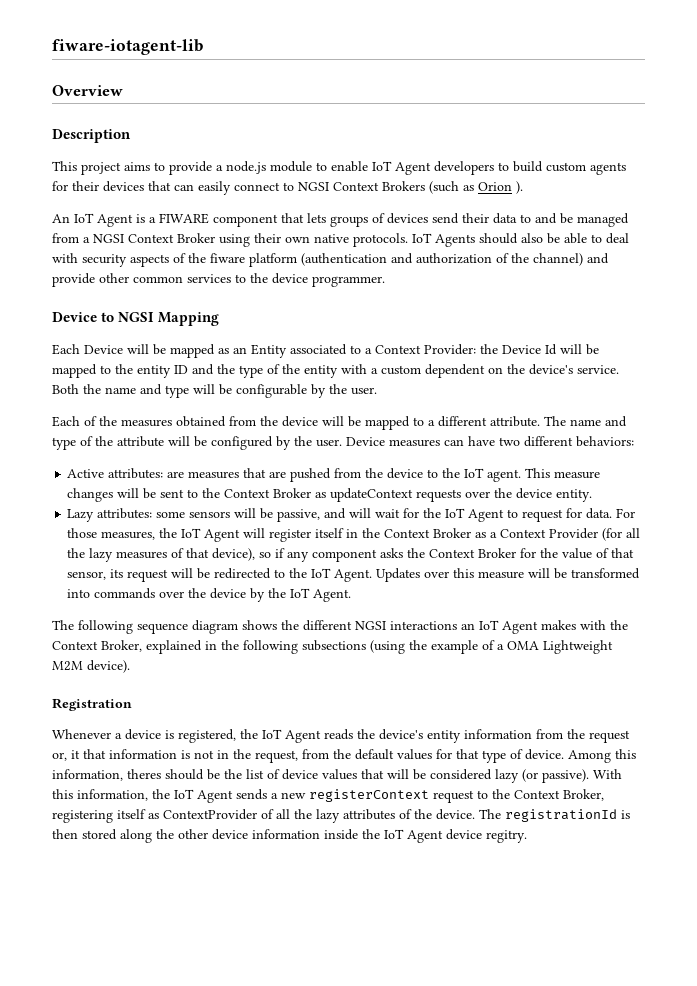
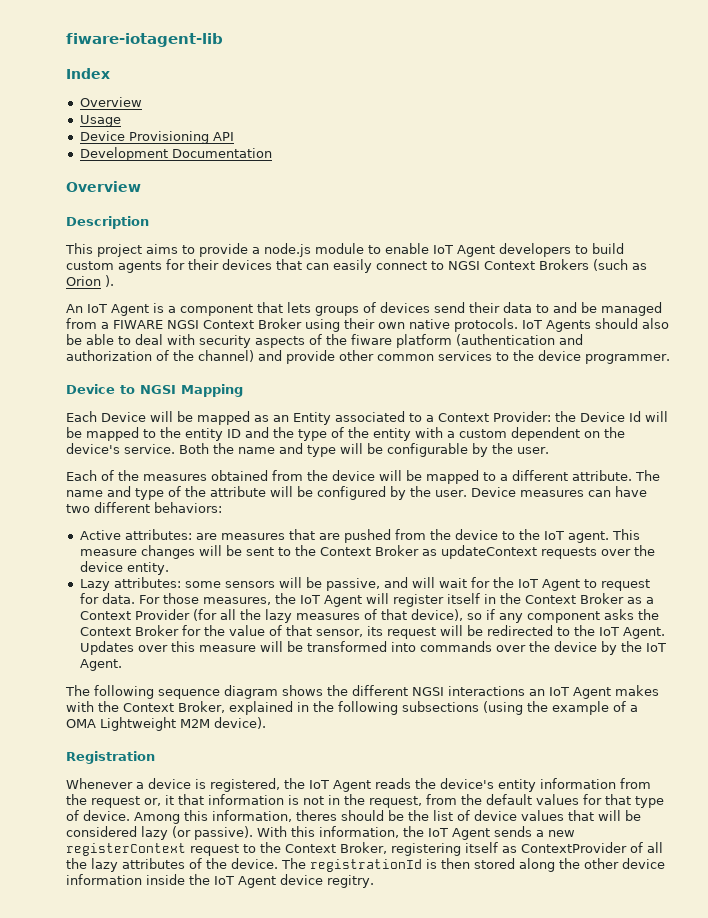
(203, 47) none -> [66,68,110,79] [79,97,142,107] [79,115,121,127] [79,131,234,144] [79,147,272,161] // Index // Overview // Usage // Device Provisioning API // Development Documentation
[159,213,209,224] FIWARE -> (176, 309) none
(90, 240) none -> [113,320,163,329] FIWARE

